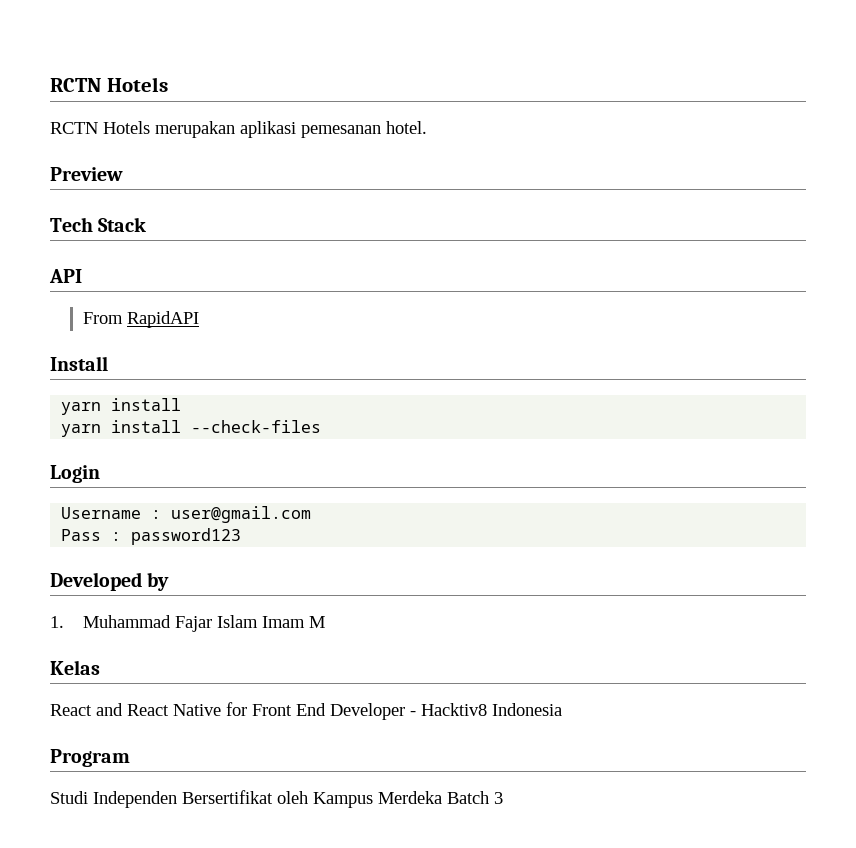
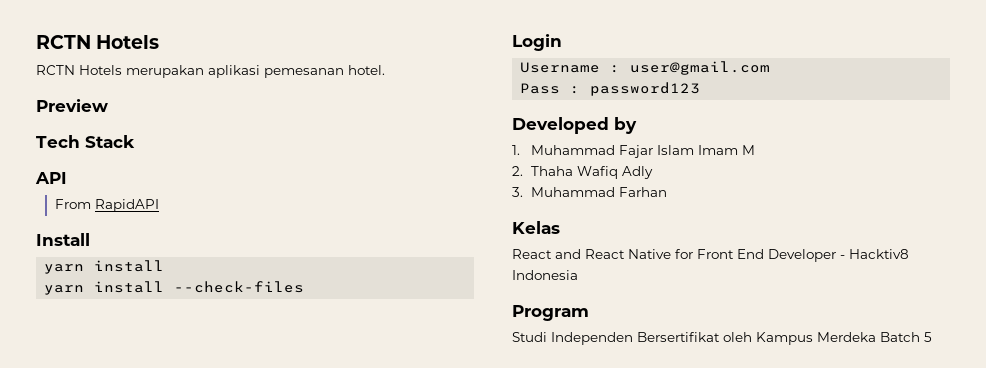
(325, 622) none -> [512,166,653,179] [512,187,667,197] // 2. Thaha Wafiq Adly // 3. Muhammad Farhan
[494,792,503,804] 3 -> [924,332,932,342] 5

